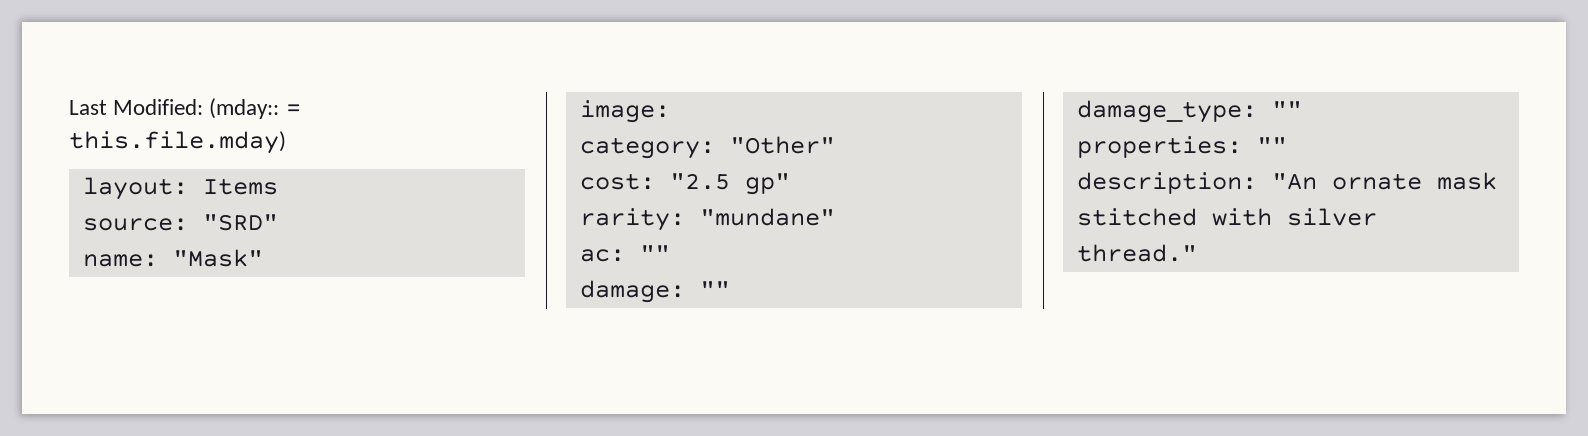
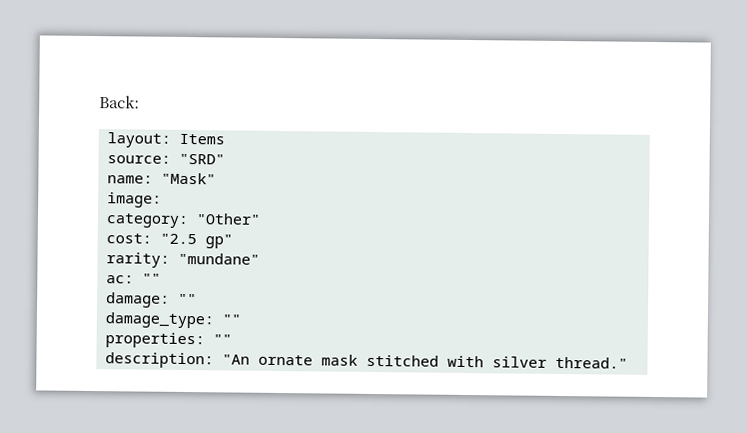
[69,98,301,119] [69,131,286,154] Last Modified: (mday:: = this.file.mday) -> [99,95,140,109] Back:

